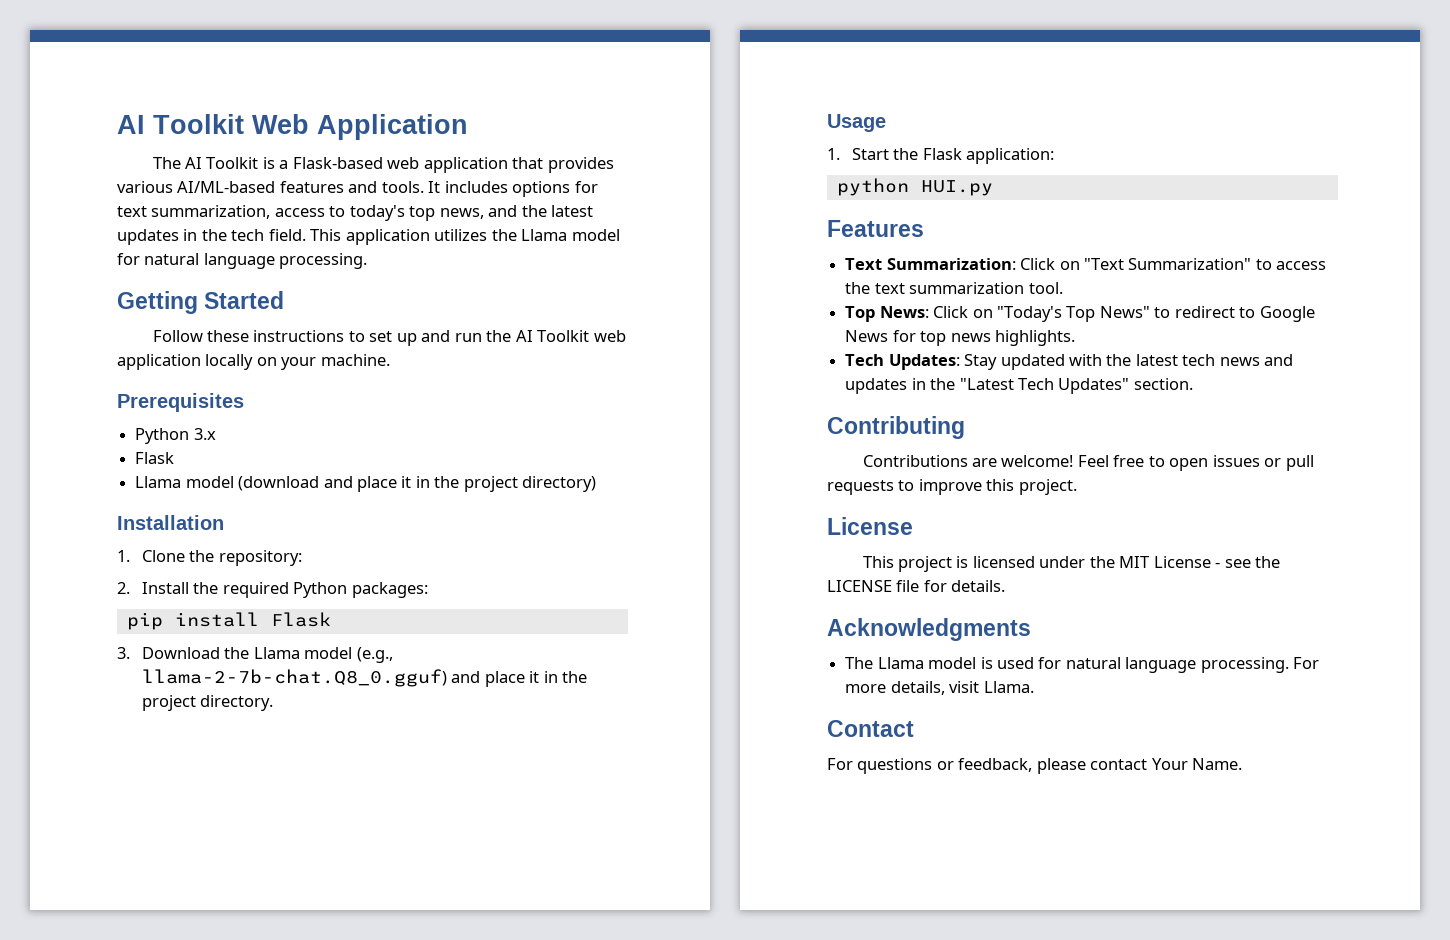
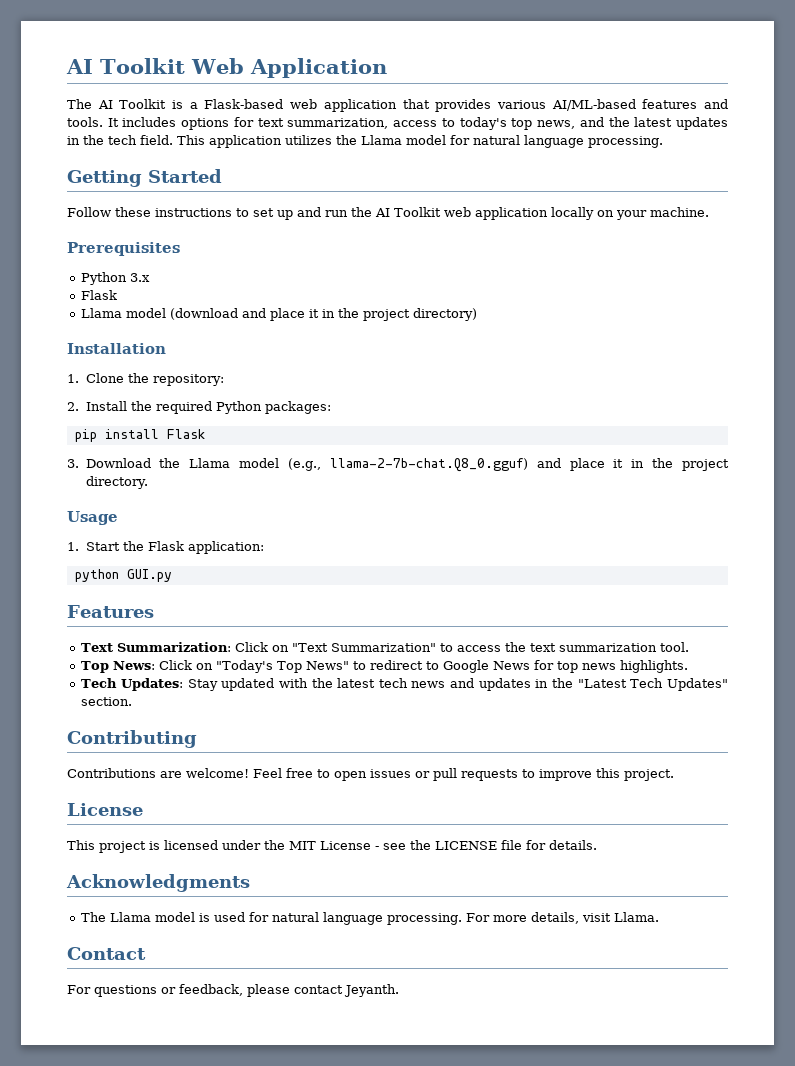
[920,180,993,196] HUI.py -> [126,569,172,582] GUI.py
[1151,758,1243,770] Your Name. -> [344,984,399,997] Jeyanth.

